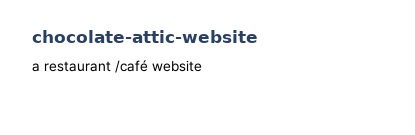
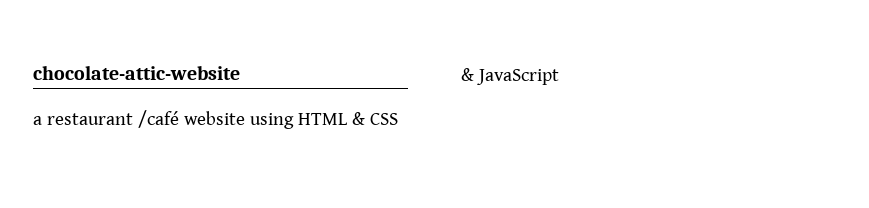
(202, 66) none -> [249,112,398,129] [461,68,559,85] using HTML & CSS & JavaScript

